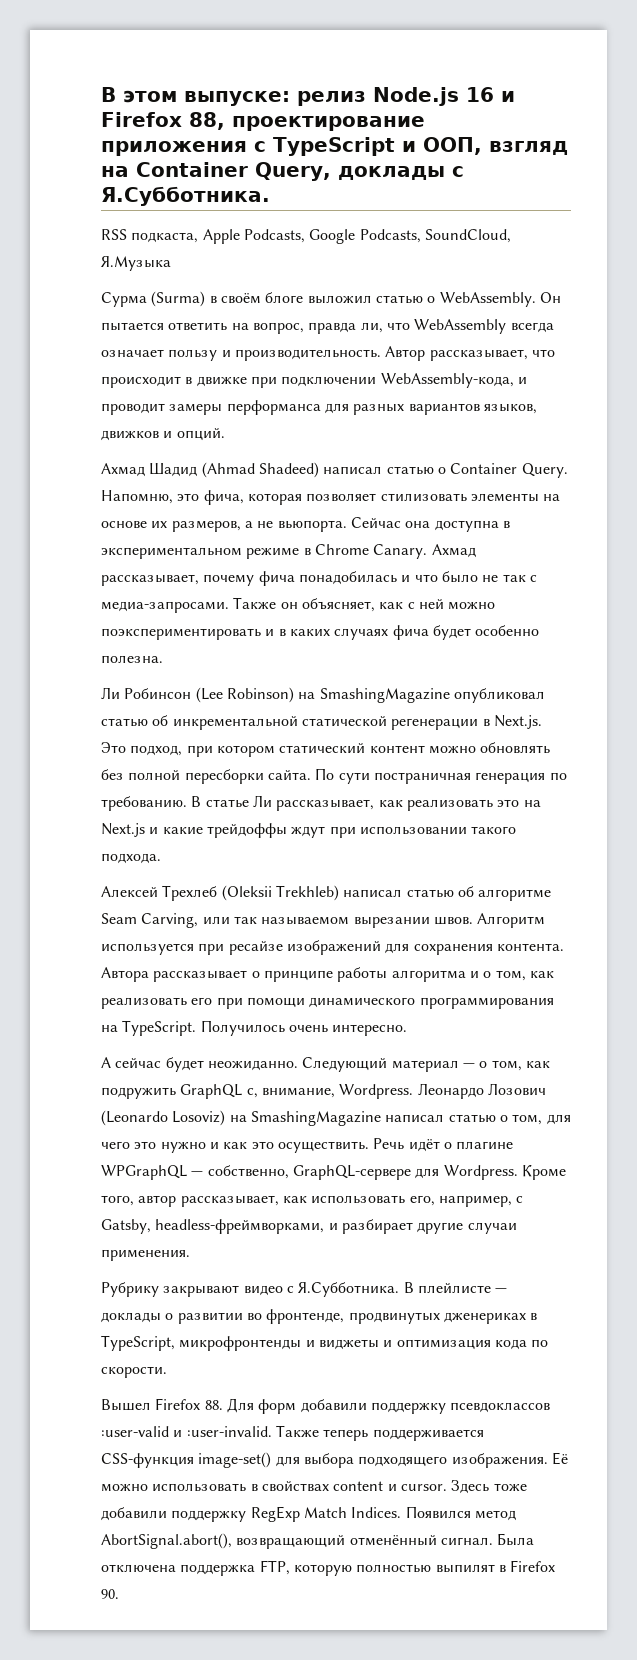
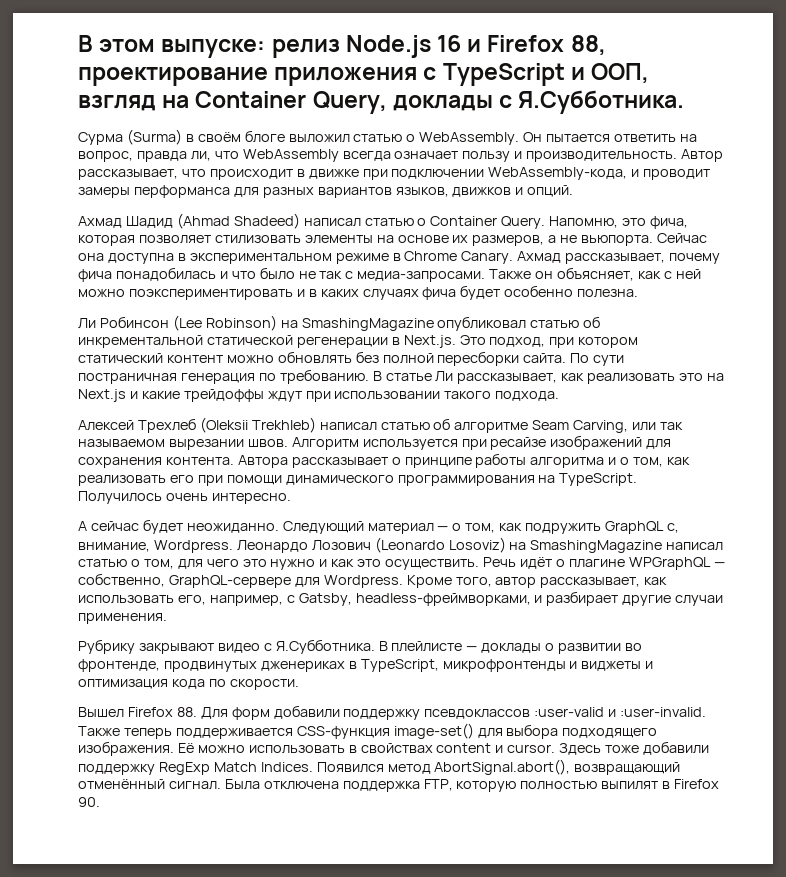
[101,229,511,244] [101,256,171,271] // RSS подкаста, Apple Podcasts, Google Podcasts, SoundCloud, Я.Музыка -> (685, 102) none

